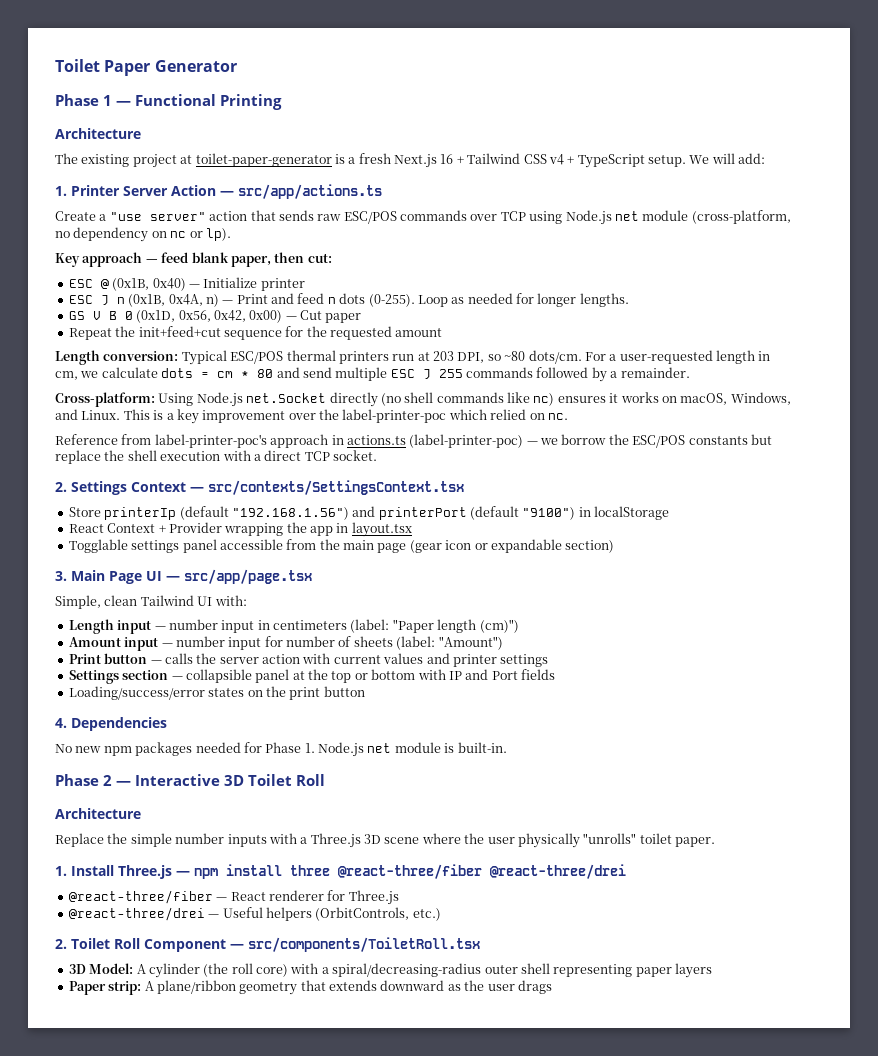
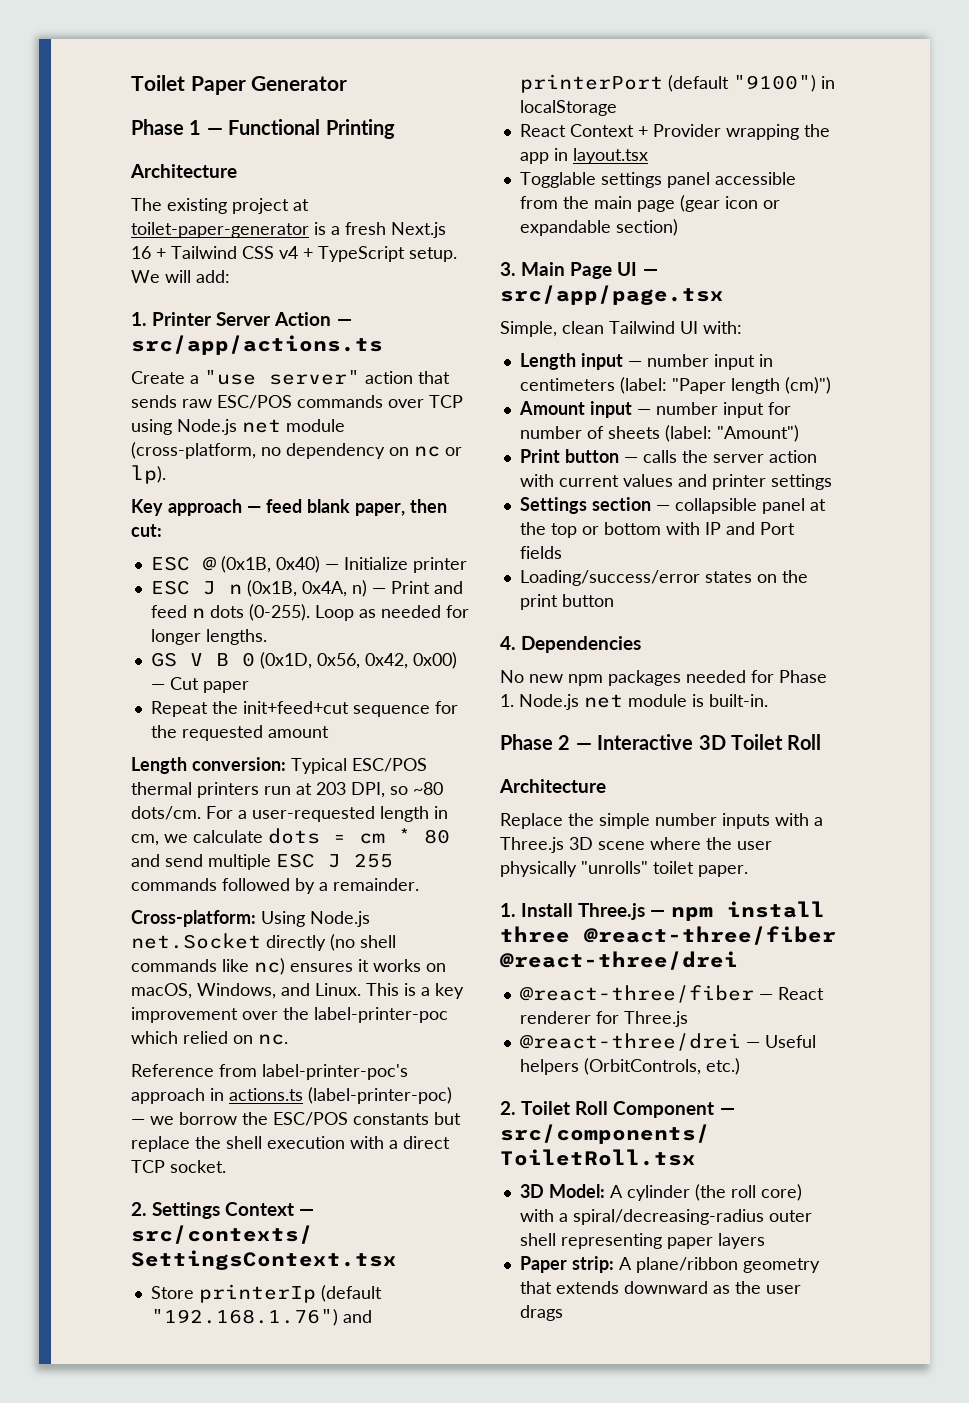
[231,507,349,520] "192.168.1.56") -> [150,1309,338,1326] "192.168.1.76")

